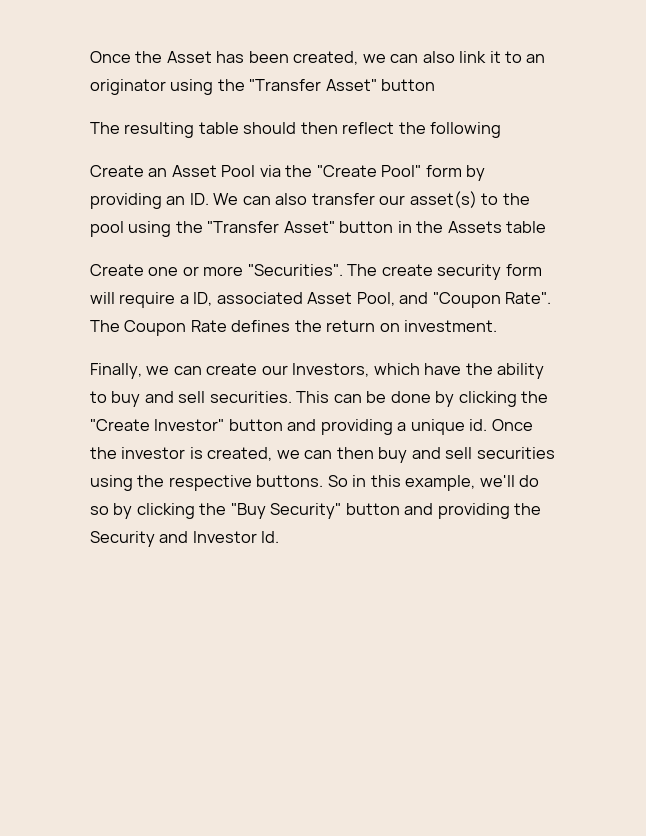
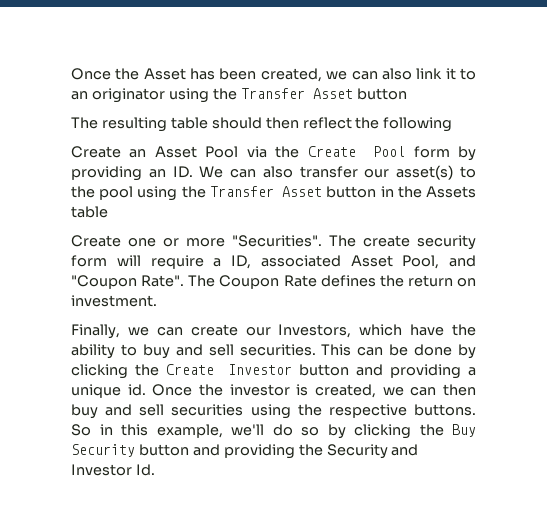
[249,79,377,91] "Transfer Asset" -> [240,88,353,99] Transfer Asset
[316,165,422,177] "Create Pool" -> [307,146,406,157] Create Pool
[207,221,335,233] "Transfer Asset" -> [209,186,323,197] Transfer Asset
[90,419,225,431] "Create Investor" -> [165,364,293,375] Create Investor
[230,503,342,519] "Buy Security" -> [452,424,476,437] [71,444,135,457] Buy Security

